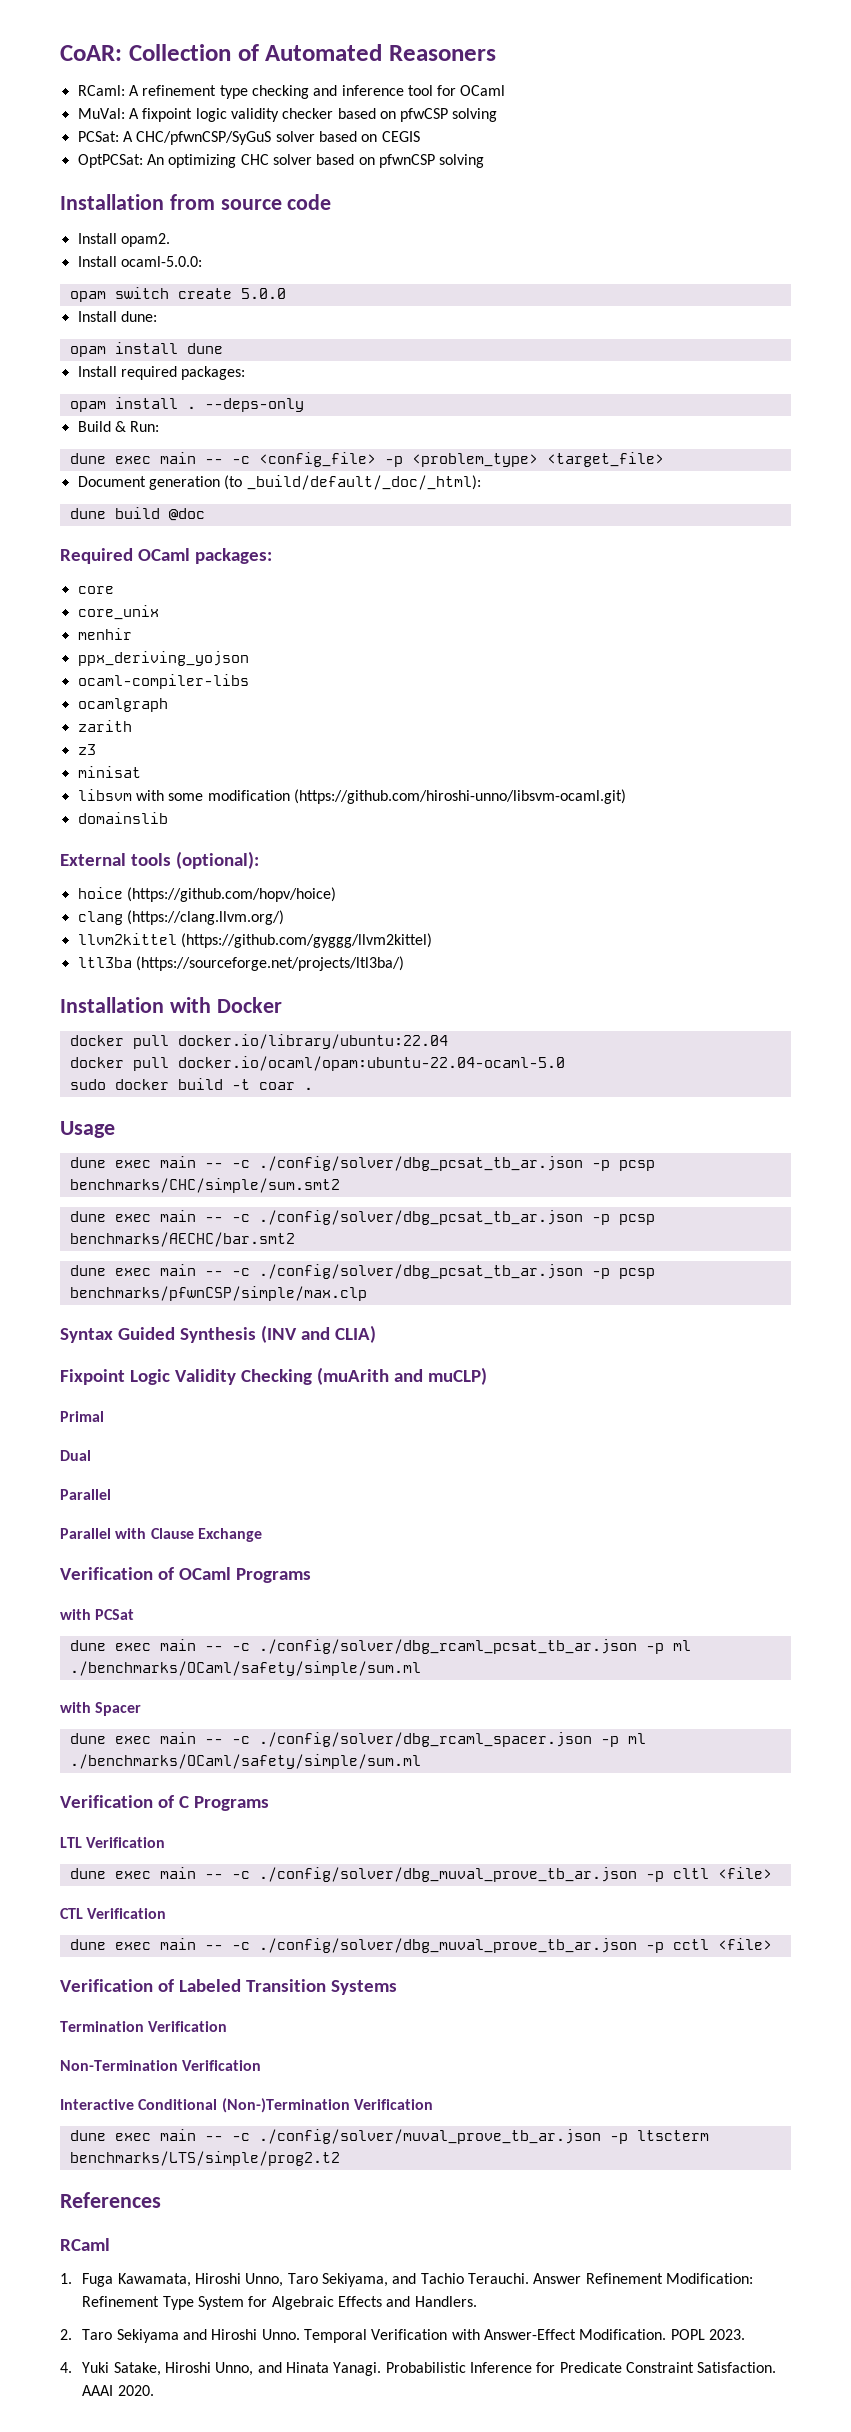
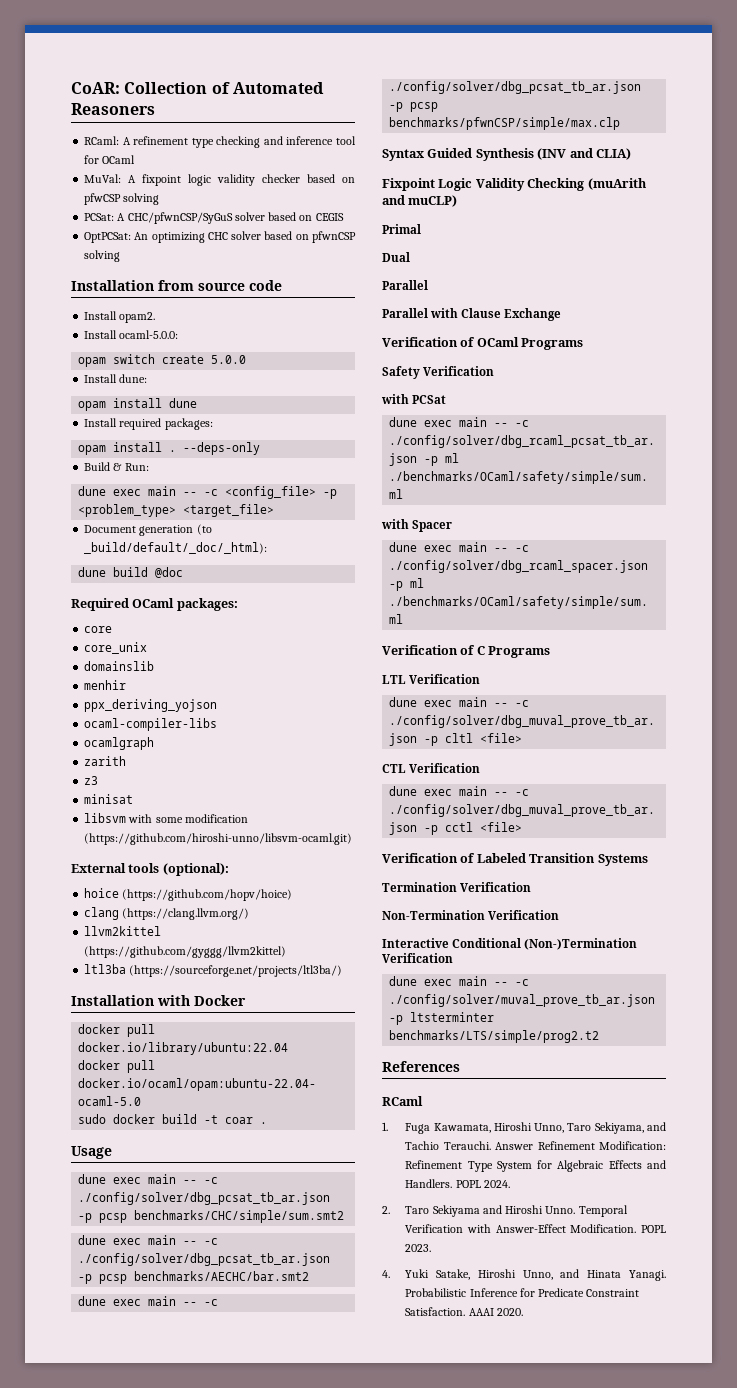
(159, 612) none -> [84,661,155,671] // domainslib
[77,812,168,824] // domainslib -> (353, 839) none
(311, 1575) none -> [382,366,495,379] // Safety Verification
[636,2130,709,2141] ltscterm -> [410,1012,495,1022] ltsterminter
(477, 2301) none -> [455,1180,510,1188] POPL 2024.

